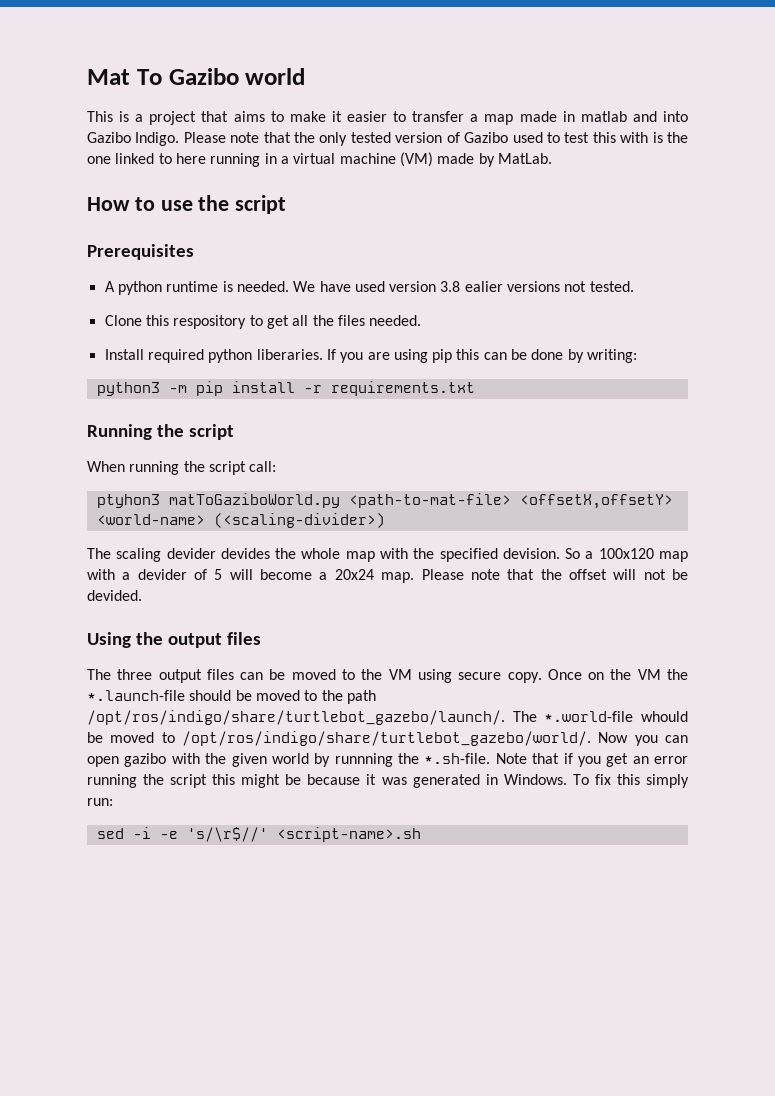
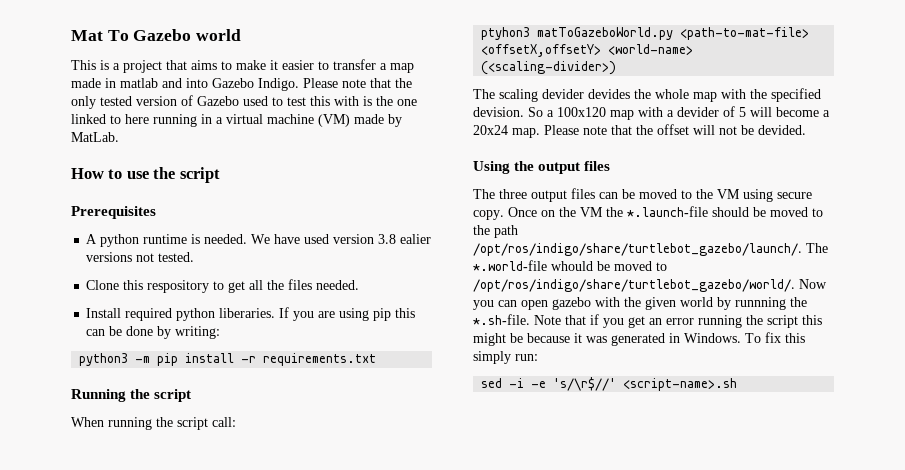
[168,68,239,85] Gazibo -> [133,29,192,41] Gazebo
[87,132,131,143] Gazibo -> [212,78,254,88] Gazebo
[464,132,509,143] Gazibo -> [197,96,239,106] Gazebo
[168,493,340,508] matToGaziboWorld.py -> [537,27,674,40] matToGazeboWorld.py
[124,753,167,767] gazibo -> [552,297,591,310] gazebo

